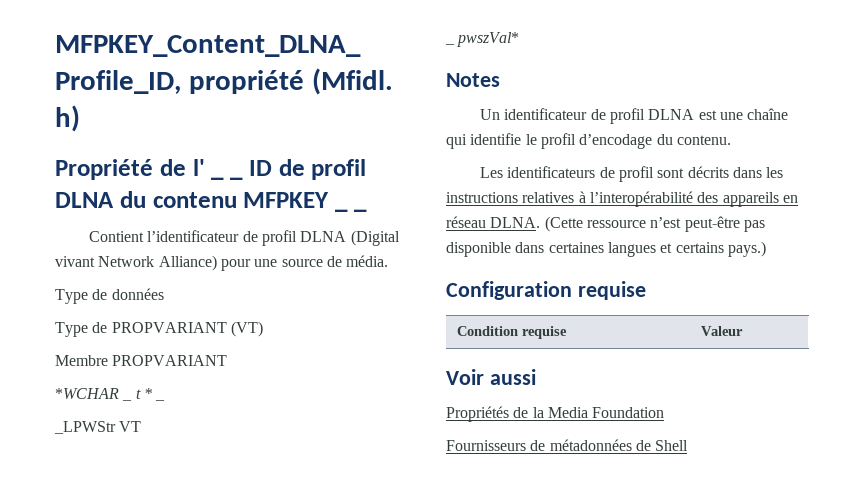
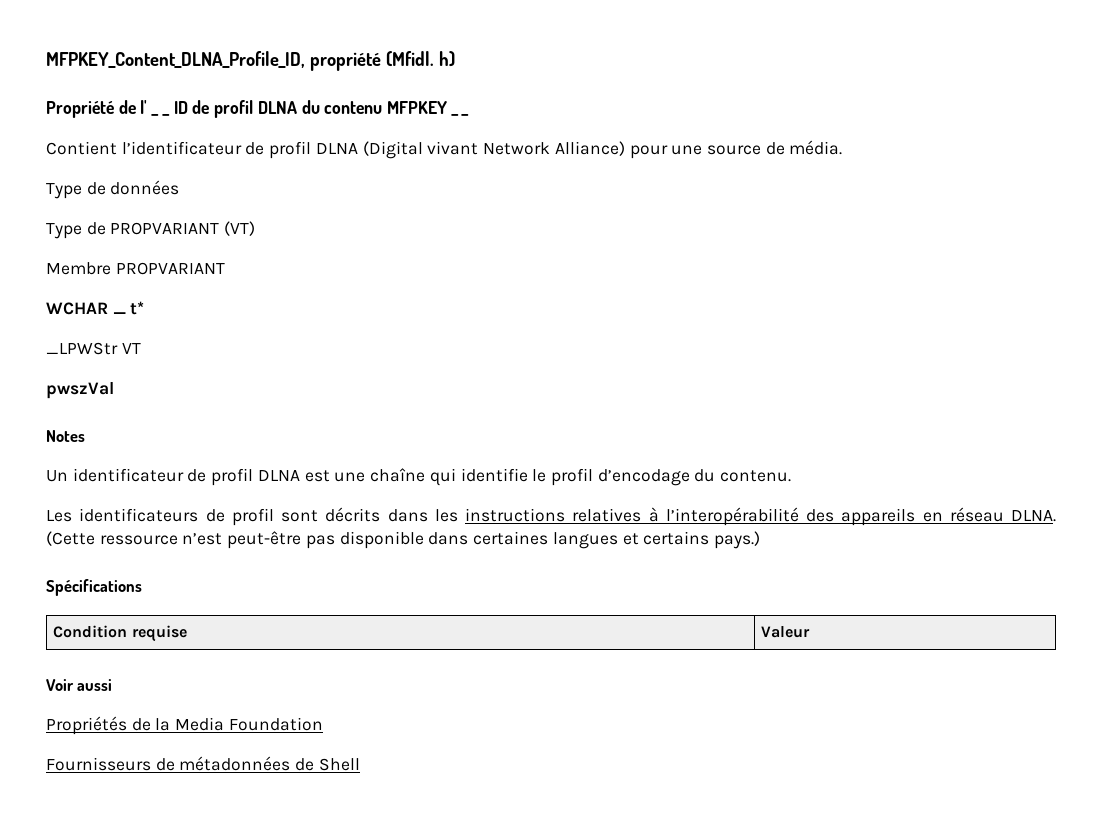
[55,388,119,399] [122,399,133,401] [135,388,152,399] [155,399,166,401] *WCHAR _ t * _ -> [46,301,145,315] WCHAR _ t*
[445,32,520,47] _ pwszVal* -> [46,382,114,399] pwszVal
[446,281,646,300] Configuration requise -> [46,579,142,596] Spécifications

